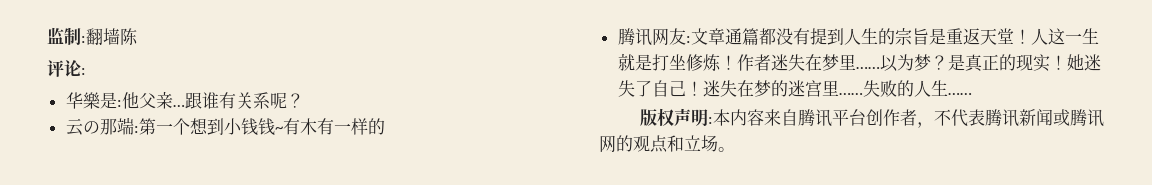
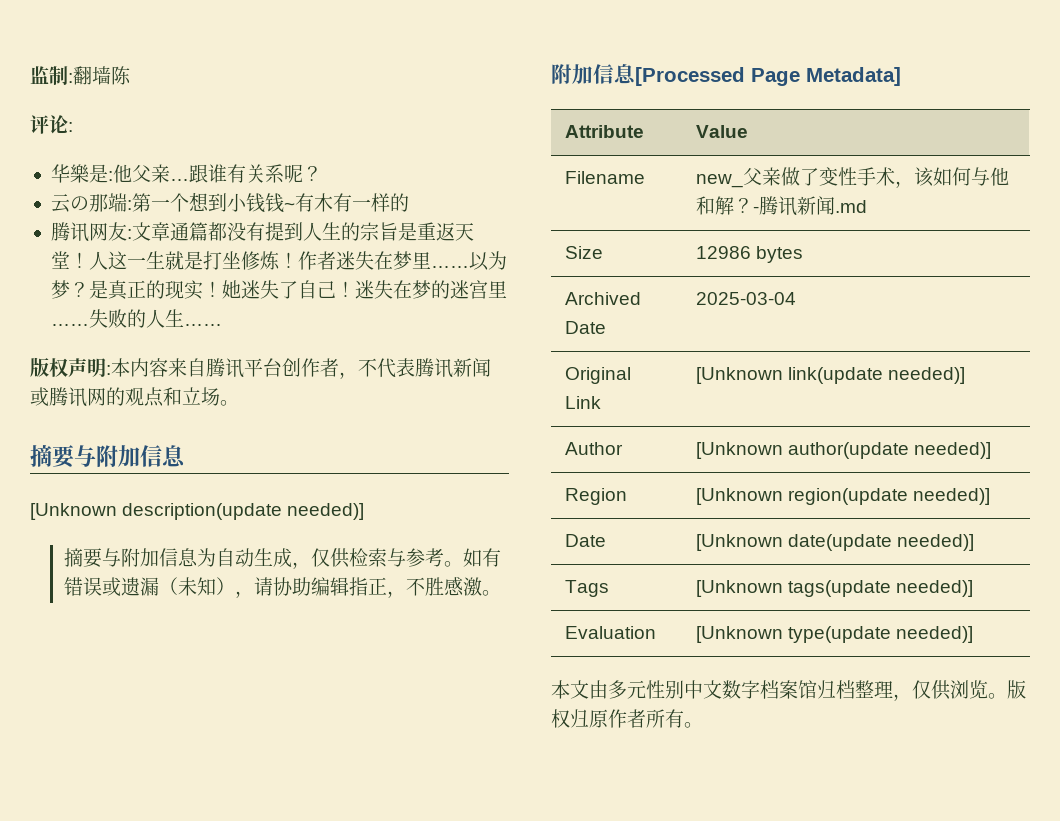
(735, 149) none -> [30,445,186,468] [30,503,365,520] [63,548,501,569] [63,577,501,598] [551,64,901,86] [564,125,644,138] [695,125,748,138] [564,171,645,184] [695,167,1009,188] [695,196,867,216] [564,246,603,259] [695,246,803,263] [564,292,641,305] [564,321,606,334] [695,292,796,305] [564,367,631,384] [564,396,601,409] [695,367,966,384] [564,442,623,455] [695,442,992,459] [564,488,627,505] [695,488,991,505] [564,534,606,547] [695,534,975,551] [564,580,609,597] [695,580,974,597] [564,626,656,639] [695,626,974,643] [551,680,1026,701] [551,709,703,728] // 摘要与附加信息 // [Unknown description(update needed)] // 摘要与附加信息为自动生成，仅供检索与参考。如有错误或遗漏（未知），请协助编辑指正，不胜感激。 // 附加信息[Processed Page Metadata] // Attribute | Value // Filename | new_父亲做了变性手术，该如何与他和解？-腾讯新闻.md // Size | 12986 bytes // Archived Date | 2025-03-04 // Original Link | [Unknown link(update needed)] // Author | [Unknown author(update needed)] // Region | [Unknown region(update needed)] // Date | [Unknown date(update needed)] // Tags | [Unknown tags(update needed)] // Evaluation | [Unknown type(update needed)] // 本文由多元性别中文数字档案馆归档整理，仅供浏览。版权归原作者所有。

